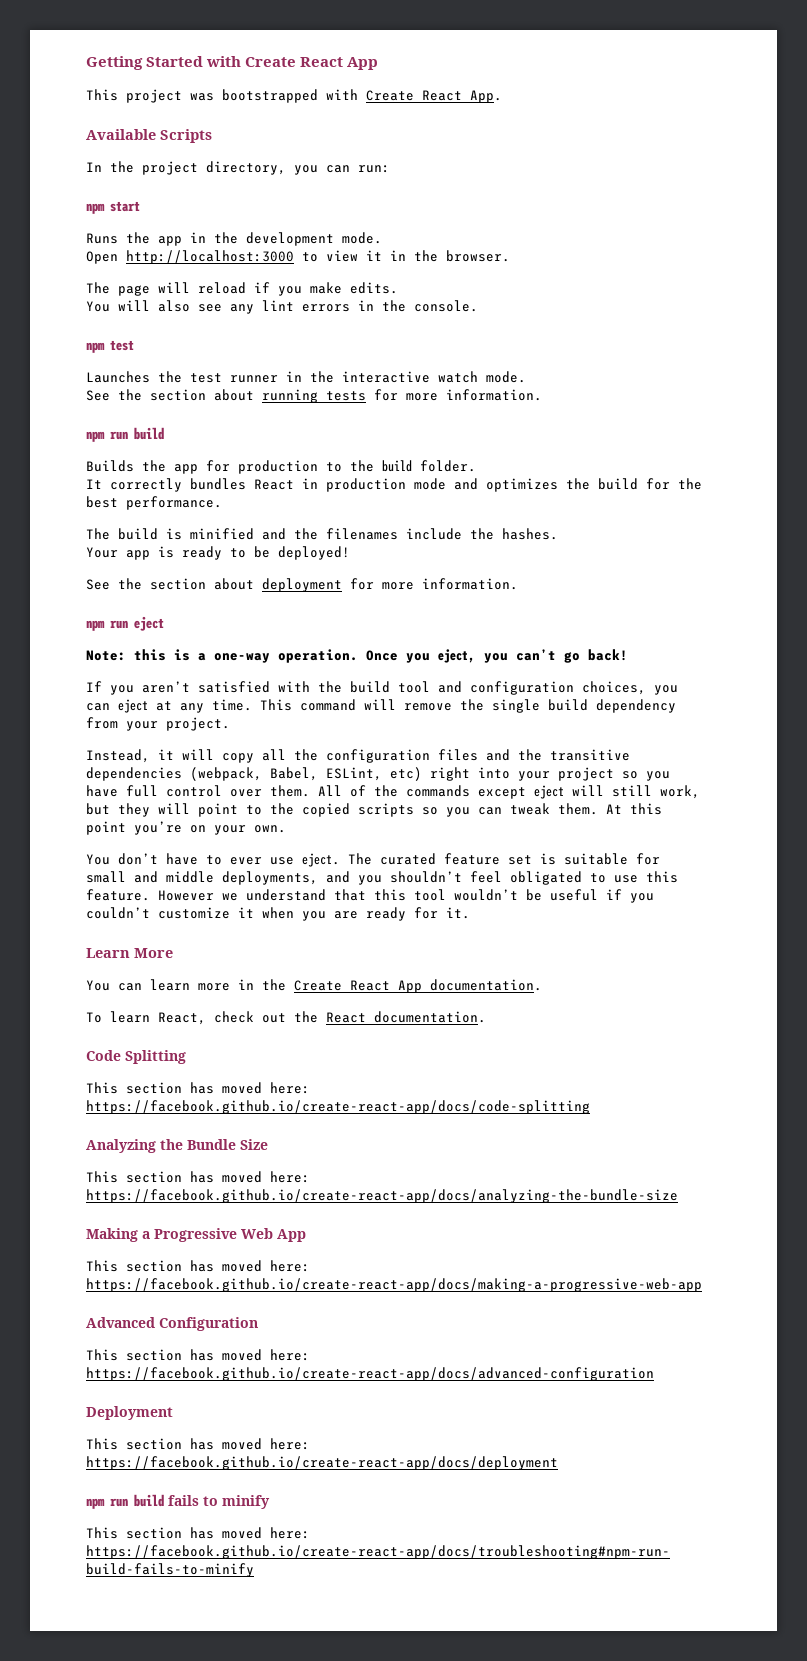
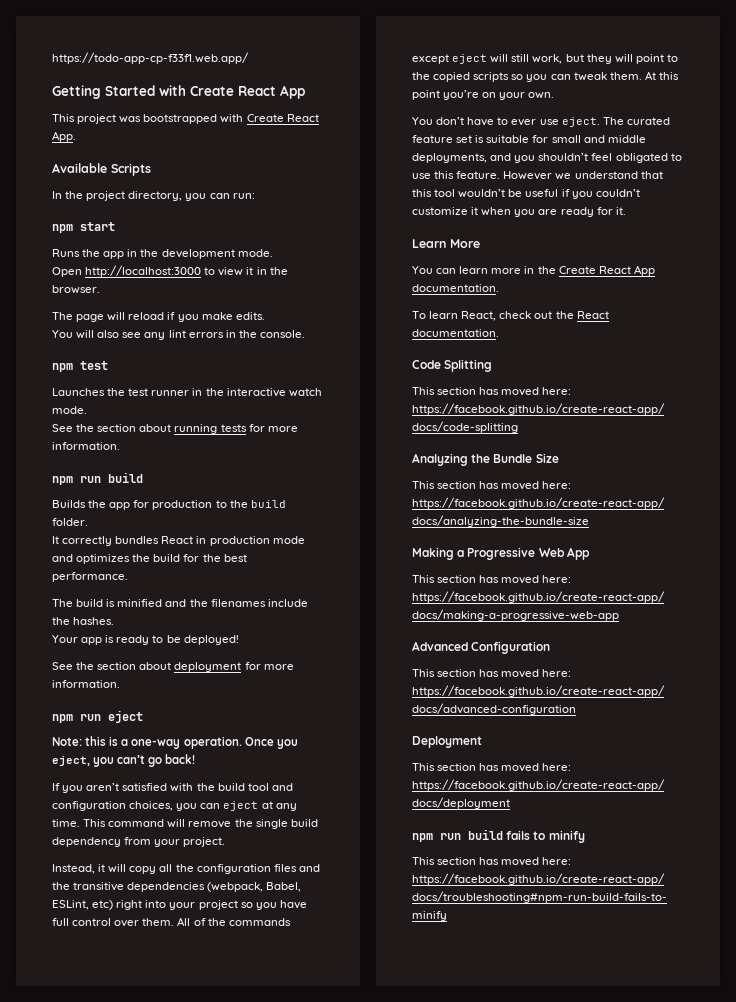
(86, 63) none -> [52,52,249,64] https://todo-app-cp-f33f1.web.app/ //

